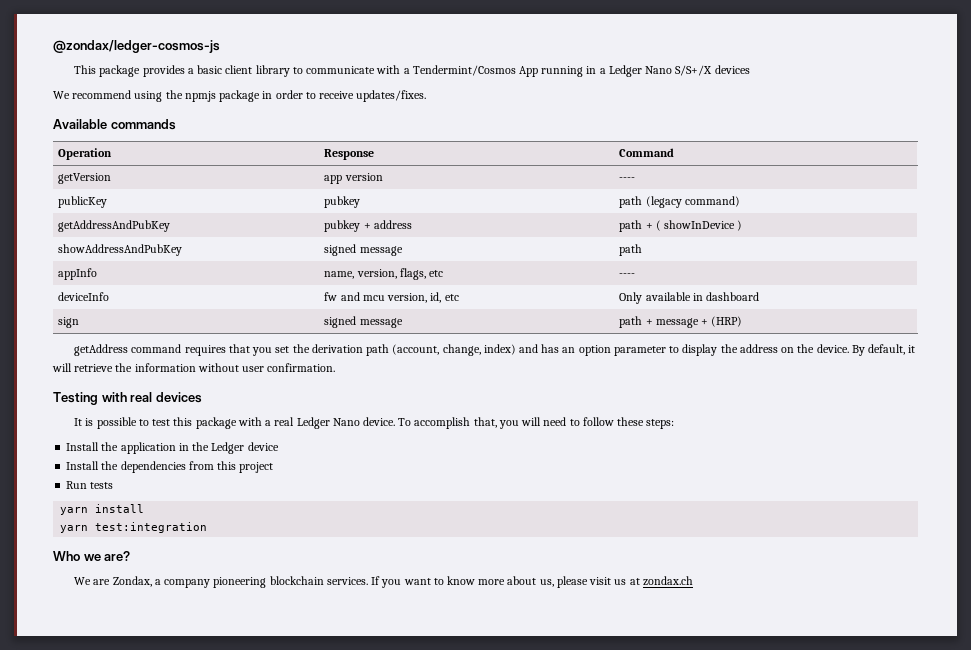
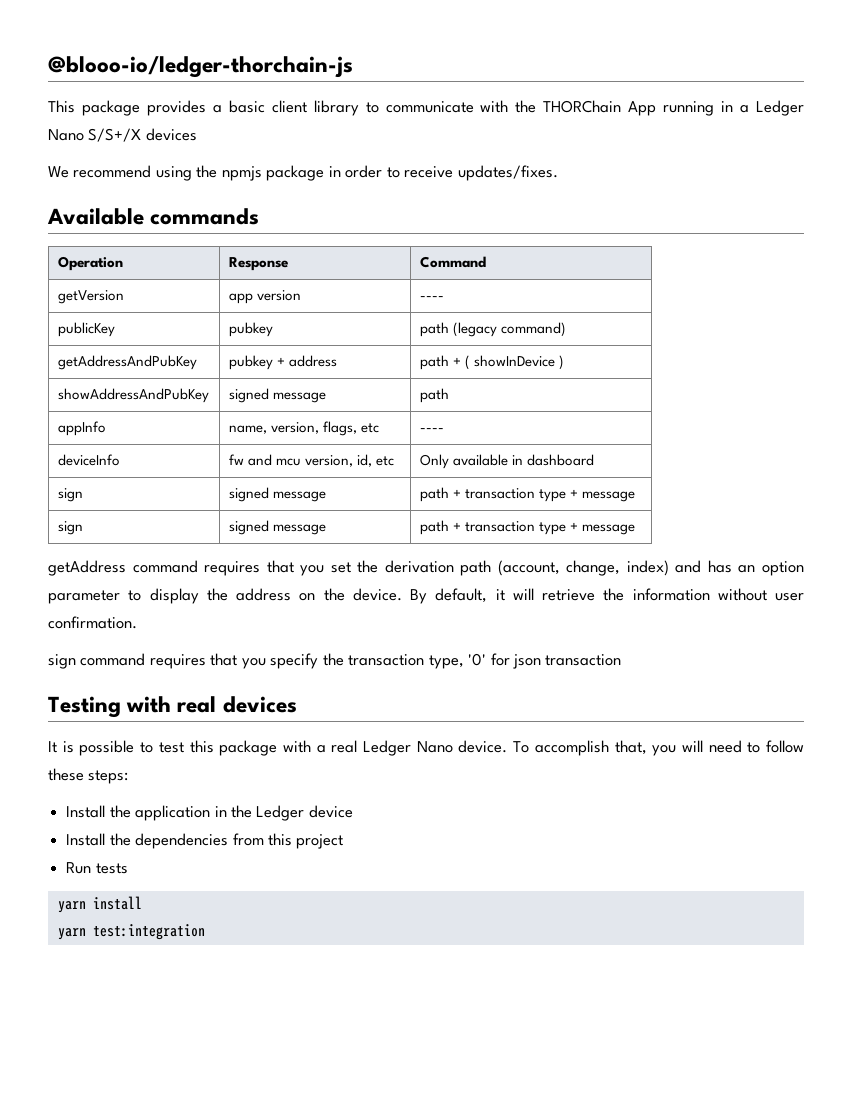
[53,40,220,53] @zondax/ledger-cosmos-js -> [48,56,353,78] @blooo-io/ledger-thorchain-js
[403,65,516,76] a Tendermint/Cosmos -> [515,100,622,113] the THORChain
[655,316,743,328] message + (HRP) -> [464,488,635,502] [57,521,83,535] [228,520,326,535] [419,520,635,535] transaction type + message // sign | signed message | path + transaction type + message
(336, 367) none -> [48,653,622,669] // sign command requires that you specify the transaction type, '0' for json transaction
[53,551,131,561] [74,576,693,588] // Who we are? // We are Zondax, a company pioneering blockchain services. If you want to know more about us, please visit us at zondax.ch -> (205, 932) none

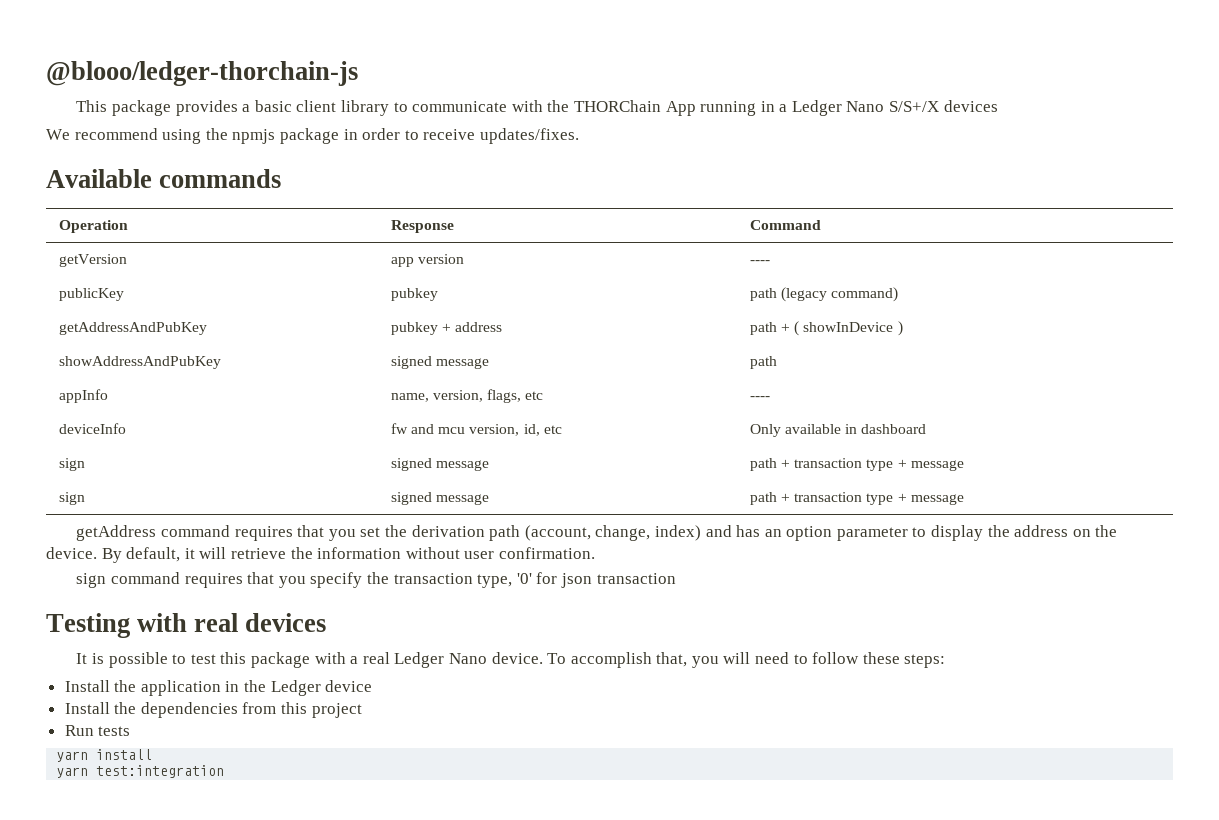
[48,56,353,78] @blooo-io/ledger-thorchain-js -> [46,61,358,86] @blooo/ledger-thorchain-js

